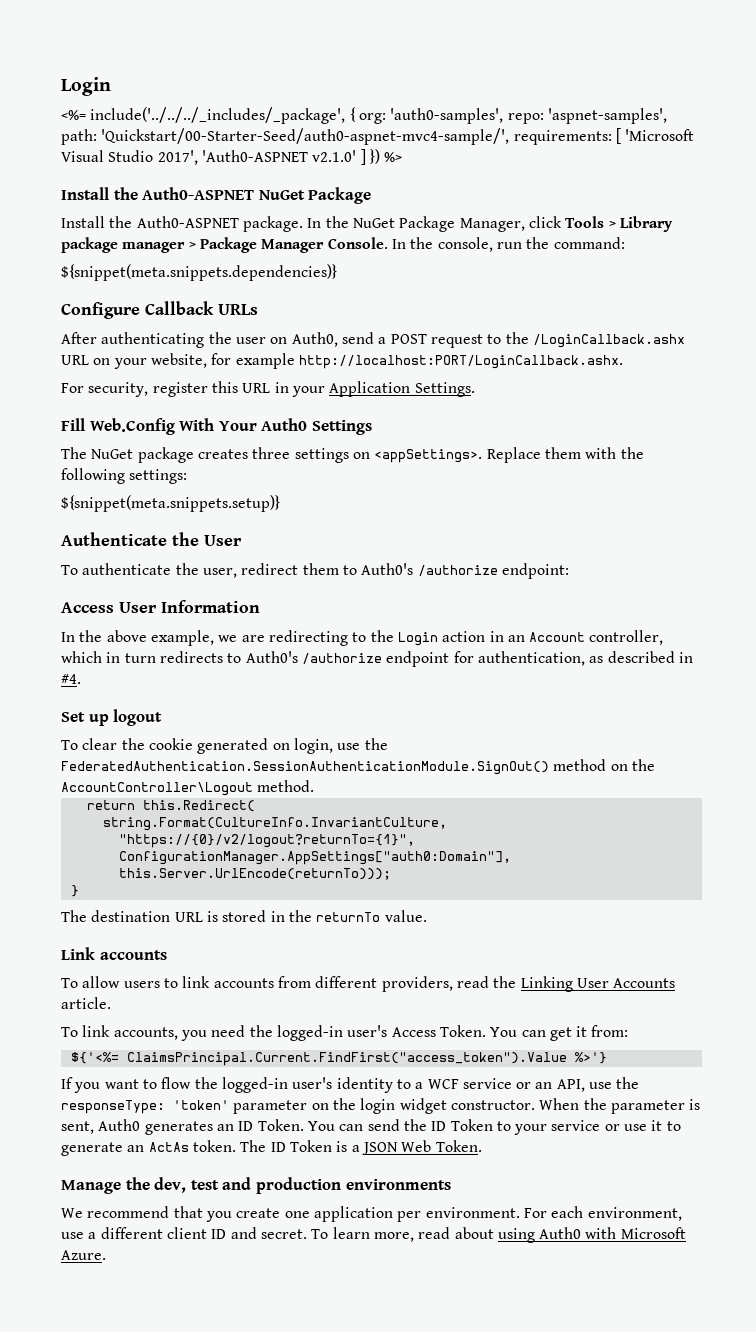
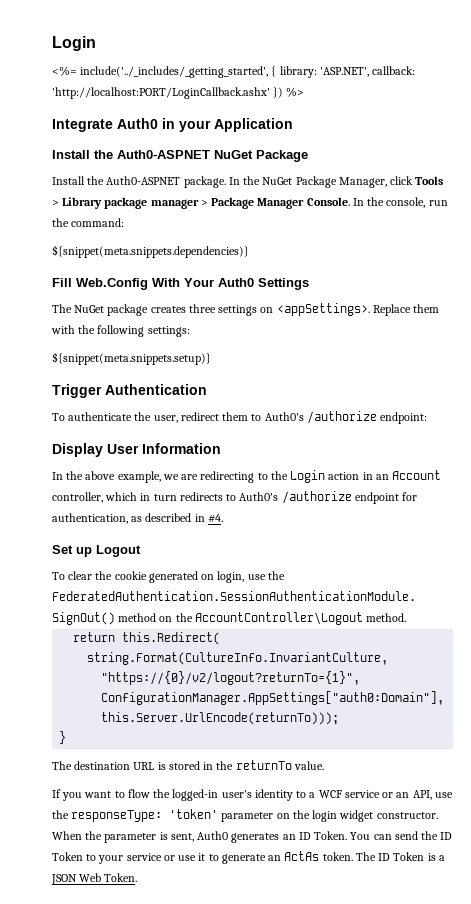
[90,107,667,124] [61,128,695,145] [61,149,403,165] include('../../../_includes/_package', { org: 'auth0-samples', repo: 'aspnet-samples', path: 'Quickstart/00-Starter-Seed/auth0-aspnet-mvc4-sample/', requirements: [ 'Microsoft Visual Studio 2017', 'Auth0-ASPNET v2.1.0' ] }) %> -> [80,66,416,78] [52,87,305,99] [52,118,293,132] include('../_includes/_getting_started', { library: 'ASP.NET', callback: 'http://localhost:PORT/LoginCallback.ashx' }) %> // Integrate Auth0 in your Application
[61,301,258,319] [61,332,685,348] [61,353,623,369] [61,381,475,397] // Configure Callback URLs // After authenticating the user on Auth0, send a POST request to the /LoginCallback.ashx URL on your website, for example http://localhost:PORT/LoginCallback.ashx. // For security, register this URL in your Application Settings. -> (249, 251) none
[61,532,242,546] Authenticate the User -> [52,384,207,398] Trigger Authentication
[61,602,114,613] Access -> [52,443,103,457] Display
[113,709,163,726] logout -> [96,545,141,557] Logout
[61,947,167,960] [61,976,676,992] [61,997,111,1009] [61,1025,629,1041] [70,1052,607,1066] // Link accounts // To allow users to link accounts from different providers, read the Linking User Accounts article. // To link accounts, you need the logged-in user's Access Token. You can get it from: // ${'<%= ClaimsPrincipal.Current.FindFirst("access_token").Value %>'} -> (324, 765) none
[61,1177,451,1194] [61,1206,682,1222] [61,1227,686,1243] [61,1250,106,1260] // Manage the dev, test and production environments // We recommend that you create one application per environment. For each environment, use a different client ID and secret. To learn more, read about using Auth0 with Microsoft Azure. -> (138, 877) none

